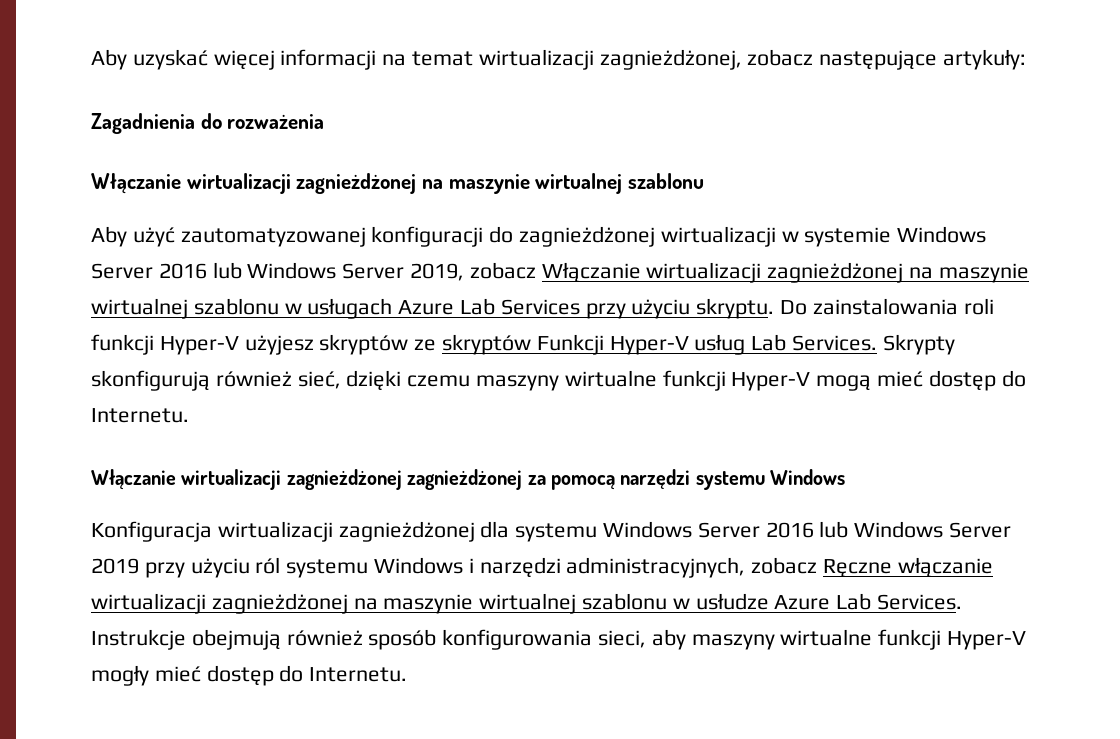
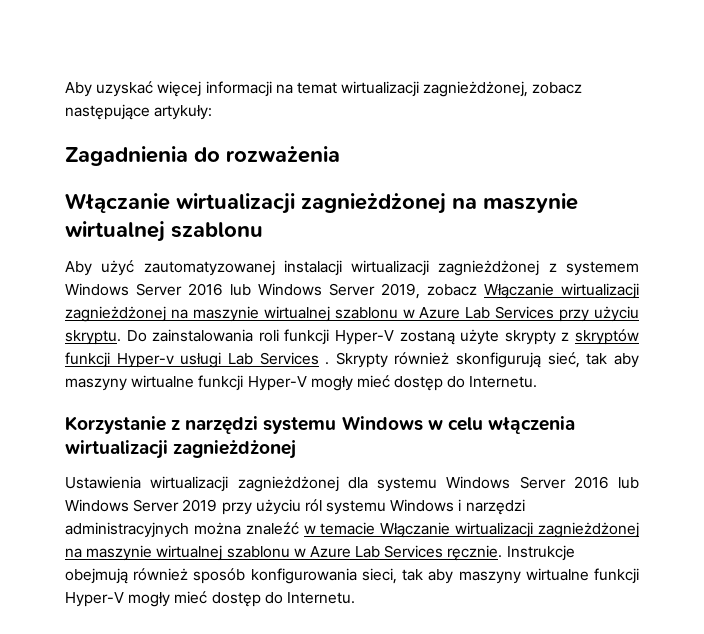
[371,226,892,247] konfiguracji do zagnieżdżonej wirtualizacji w systemie -> [283,260,639,276] instalacji wirtualizacji zagnieżdżonej z systemem
[307,298,393,319] usługach -> (415, 313) none
[244,334,955,355] [91,370,872,391] użyjesz skryptów ze skryptów Funkcji Hyper-V usług Lab Services. Skrypty skonfigurują również sieć, dzięki czemu maszyny wirtualne funkcji Hyper-V mogą -> [399,329,640,345] [65,352,639,368] [65,375,353,391] zostaną użyte skrypty z skryptów funkcji Hyper-v usługi Lab Services . Skrypty również skonfigurują sieć, tak aby maszyny wirtualne funkcji Hyper-V mogły
[91,469,846,490] [91,521,212,542] Włączanie wirtualizacji zagnieżdżonej zagnieżdżonej za pomocą narzędzi systemu Windows // Konfiguracja -> [65,416,575,434] [65,440,297,459] [65,476,141,489] Korzystanie z narzędzi systemu Windows w celu włączenia wirtualizacji zagnieżdżonej // Ustawienia
[566,557,993,578] [91,593,963,614] administracyjnych, zobacz Ręczne włączanie wirtualizacji zagnieżdżonej na maszynie wirtualnej szablonu w usłudze Azure Lab Services. -> [65,522,639,538] [65,545,503,561] administracyjnych można znaleźć w temacie Włączanie wirtualizacji zagnieżdżonej na maszynie wirtualnej szablonu w Azure Lab Services ręcznie.
(647, 639) none -> [402,569,424,581] tak

